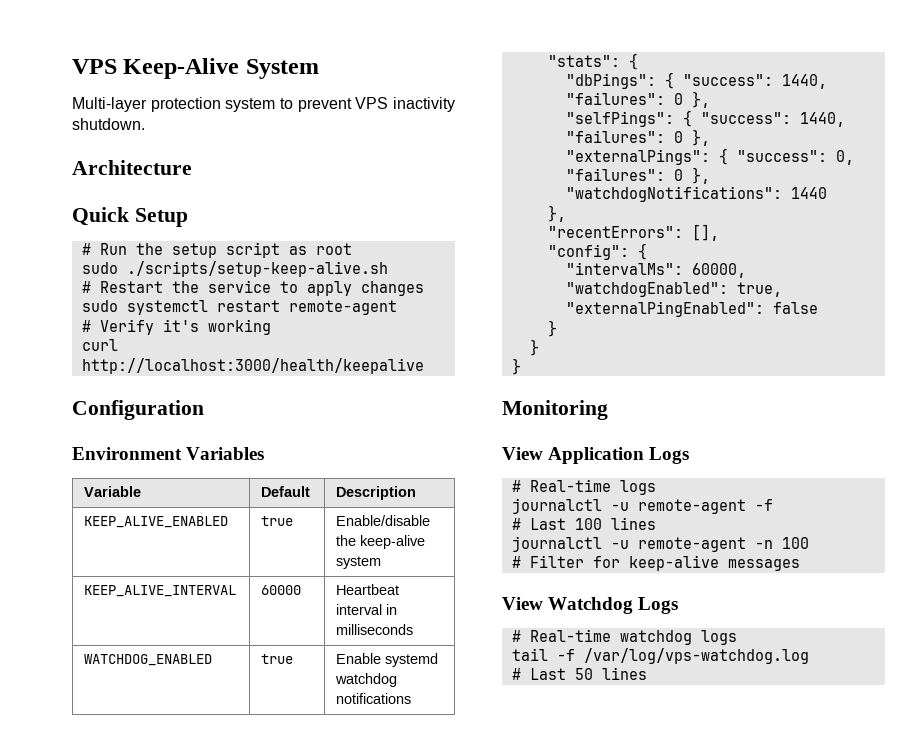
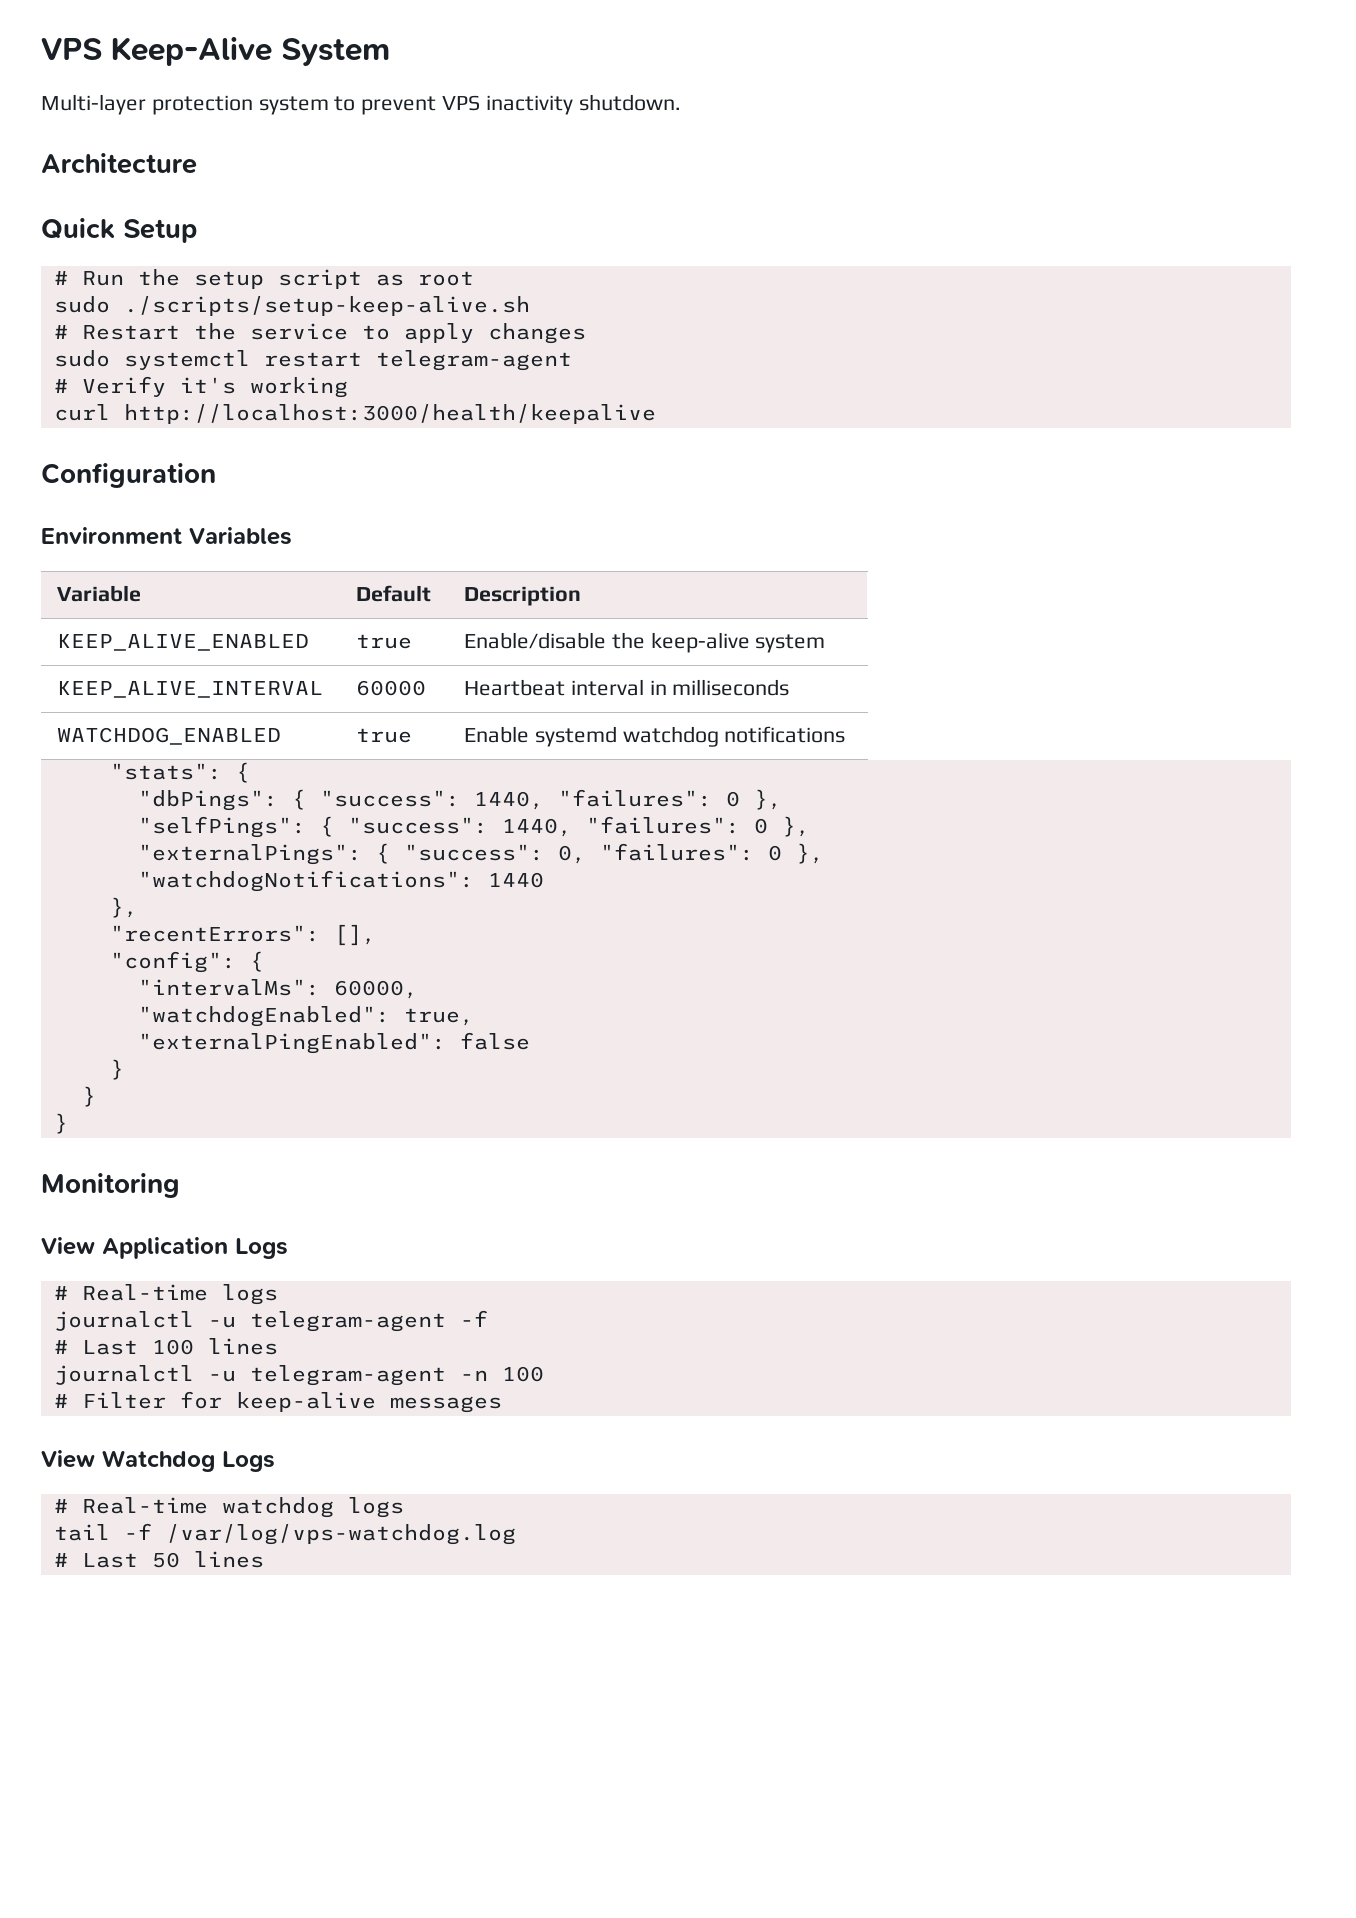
[288,300,397,315] remote-agent -> [375,350,572,371] telegram-agent
[637,499,746,514] remote-agent -> [249,1311,446,1332] telegram-agent
[637,537,746,552] remote-agent -> [249,1365,446,1386] telegram-agent

